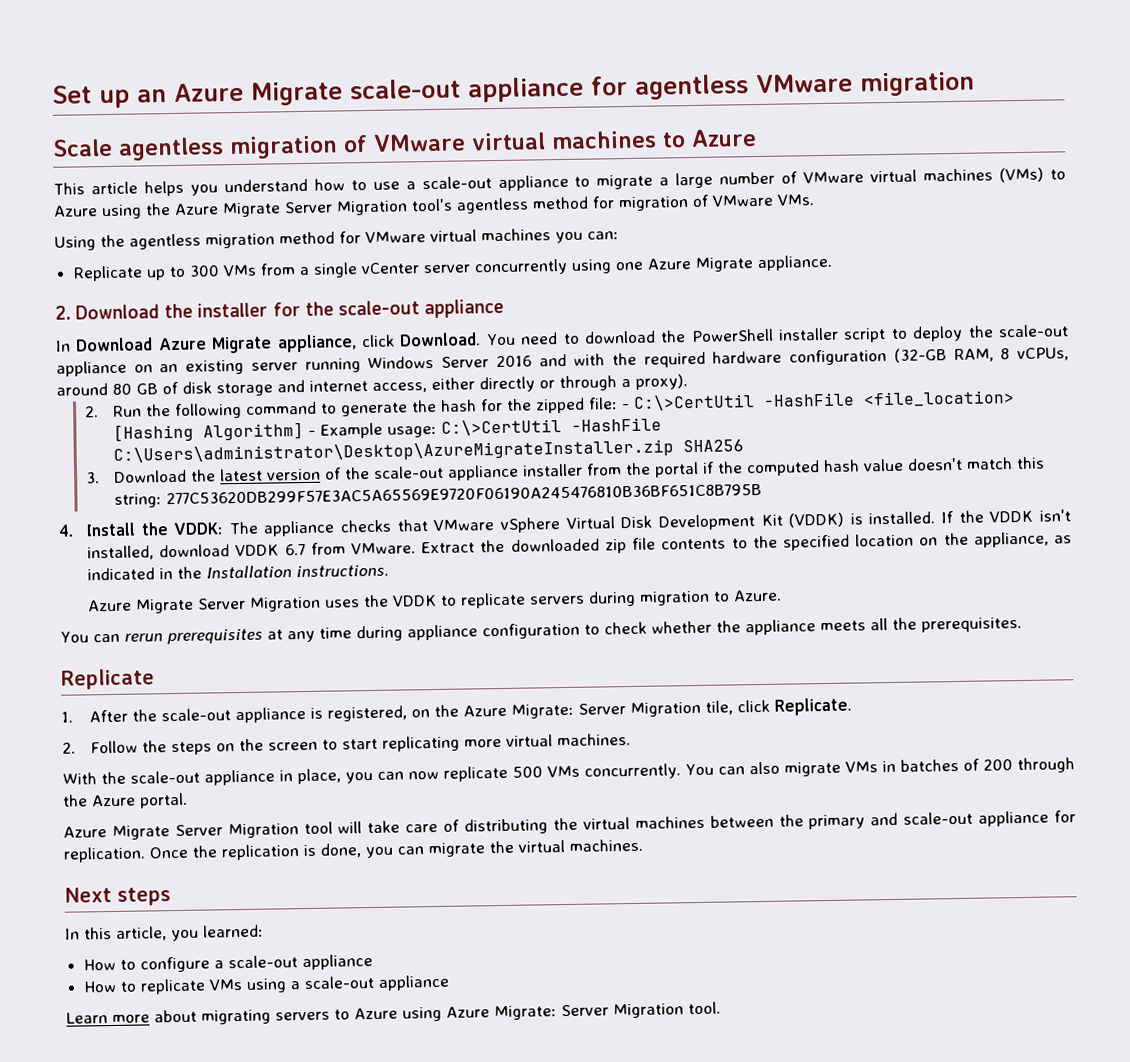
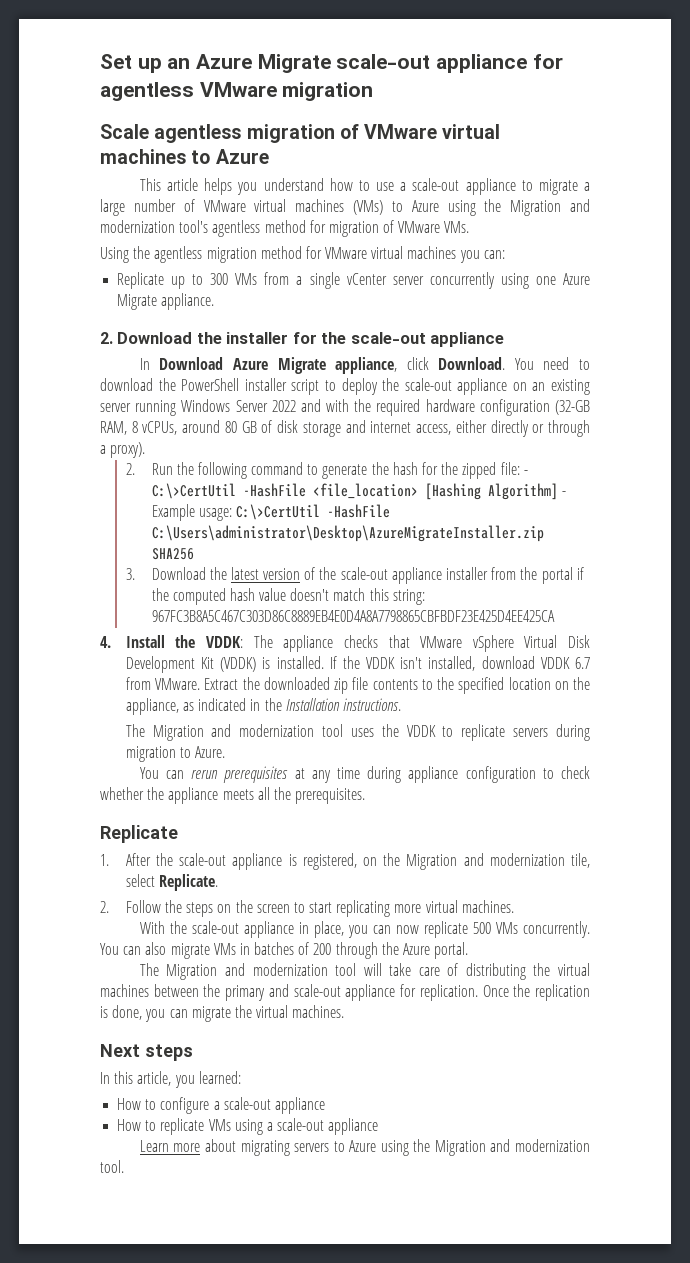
[174,200,408,218] Azure Migrate Server Migration -> [510,199,590,216] [100,220,175,233] Migration and modernization
[495,355,532,368] 2016 -> [271,400,296,412] 2022
[165,483,762,505] 277C53620DB299F57E3AC5A65569E9720F06190A245476810B36BF651C8B795B -> [151,610,555,622] 967FC3B8A5C467C303D86C8889EB4E0D4A8A7798865CBFBDF23E425D4EE425CA
[87,596,321,614] Azure Migrate Server Migration -> [125,724,344,741] The Migration and modernization tool
[462,699,770,719] Azure Migrate: Server Migration tile, click -> [406,853,590,870] [125,874,155,887] Migration and modernization tile, select
[63,823,299,840] Azure Migrate Server Migration -> [139,963,328,980] The Migration and modernization
[446,1003,684,1021] Azure Migrate: Server Migration -> [413,1139,590,1156] the Migration and modernization

